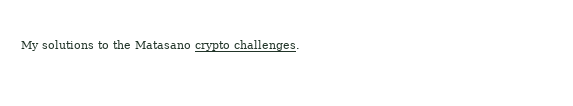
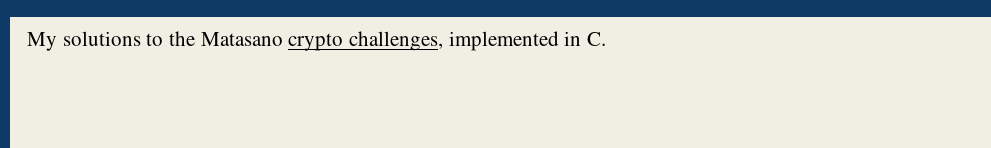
[234,40,300,51] challenges. -> [349,31,607,51] challenges, implemented in C.

